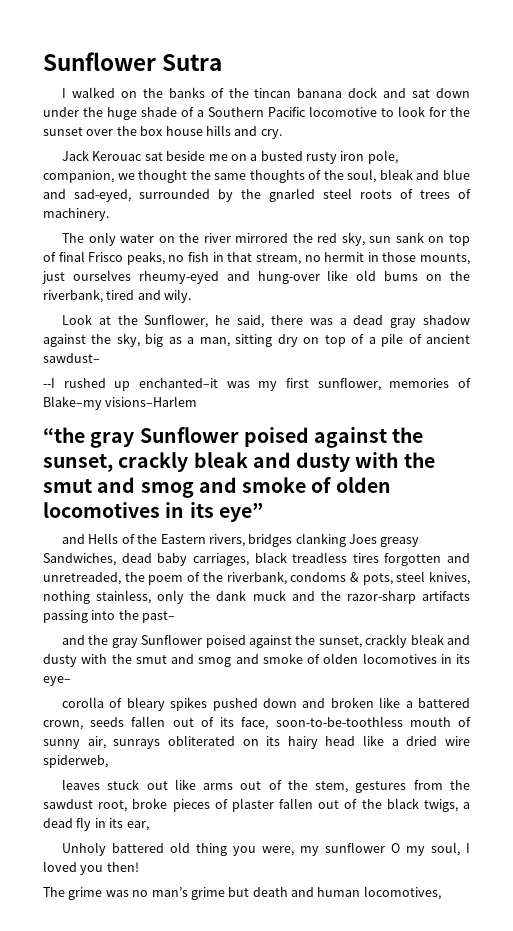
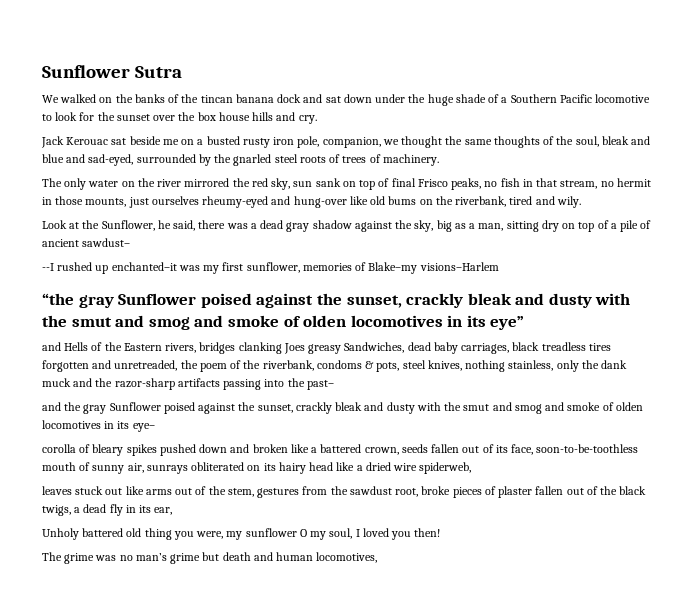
[62,88,67,98] I -> [42,95,59,103] We

